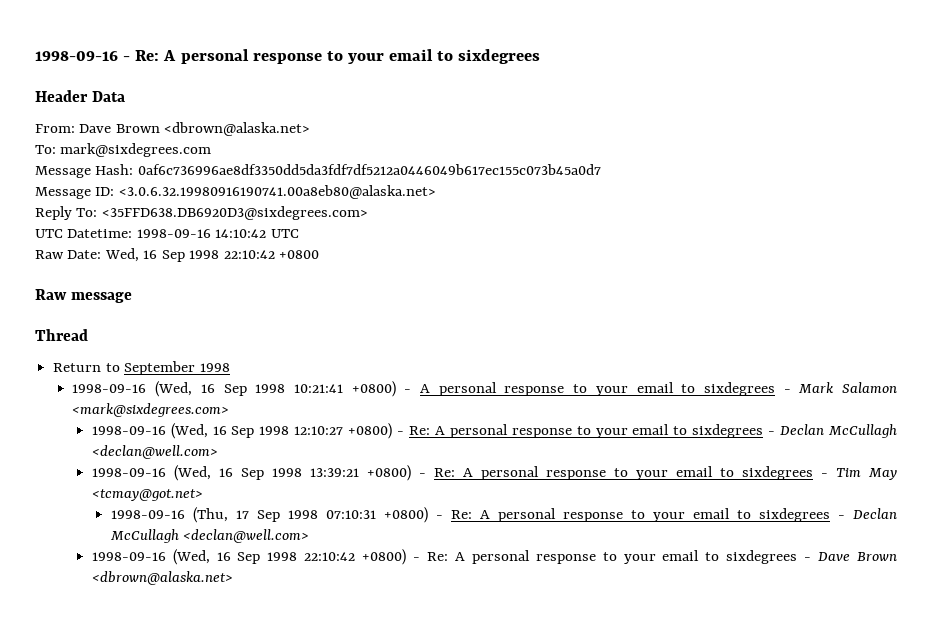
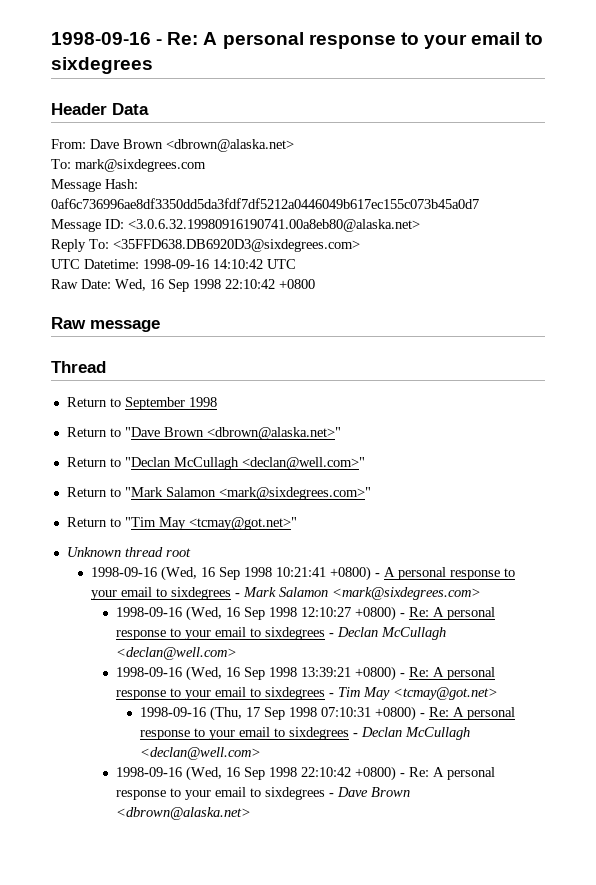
(230, 367) none -> [66,427,341,440] [66,457,365,470] [66,487,371,500] [66,517,297,530] [66,547,191,557] // Return to "Dave Brown <dbrown@alaska.net>" // Return to "Declan McCullagh <declan@well.com>" // Return to "Mark Salamon <mark@sixdegrees.com>" // Return to "Tim May <tcmay@got.net>" // Unknown thread root

